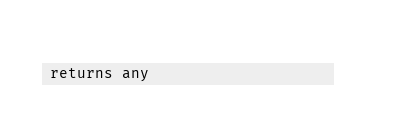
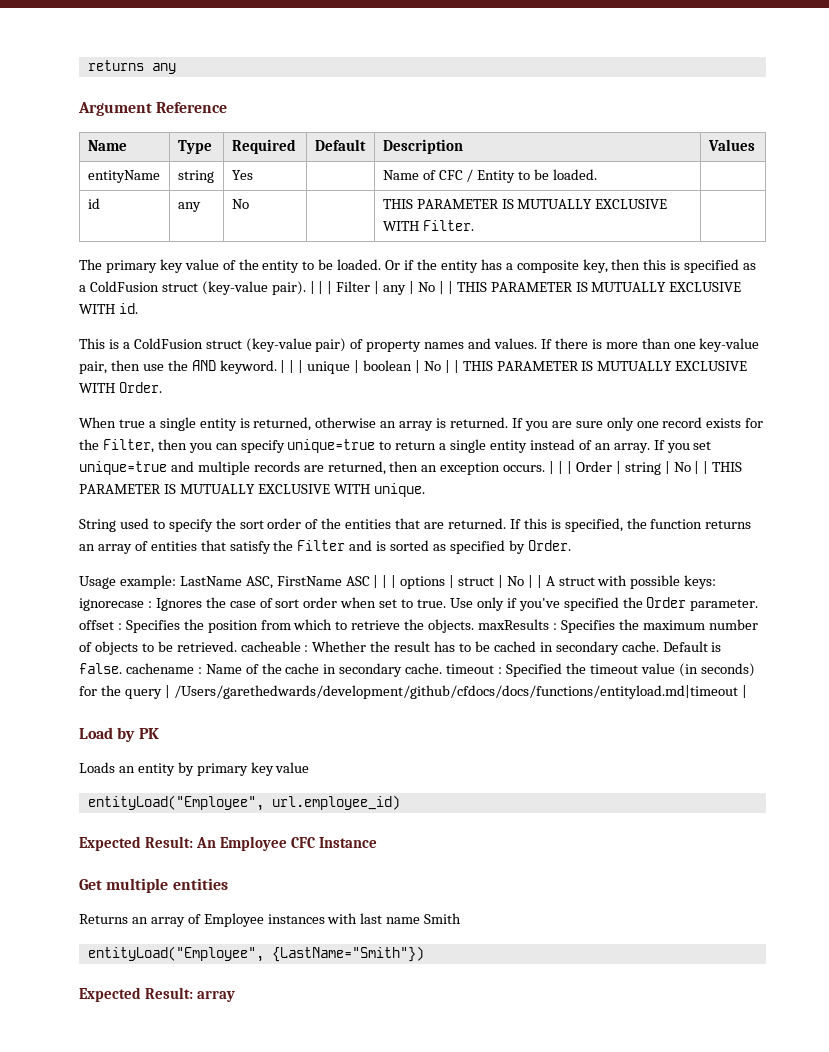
(150, 76) none -> [78,102,228,116] [87,140,127,151] [177,140,212,154] [231,139,296,154] [314,139,366,151] [382,139,463,154] [707,139,755,151] [87,170,160,183] [177,170,214,183] [231,170,253,180] [382,169,598,183] [87,198,100,209] [177,202,201,212] [231,199,249,209] [382,199,668,209] [382,220,474,231] [79,259,757,273] [79,281,742,295] [79,303,138,314] [79,338,760,352] [79,360,748,374] [79,382,162,393] [79,417,764,431] [79,439,712,453] [79,461,743,475] [79,483,425,497] [79,518,752,532] [79,540,571,554] [79,575,717,589] [79,597,759,611] [79,619,758,633] [79,641,722,655] [79,663,755,677] [79,685,747,699] [79,727,159,742] [79,762,310,776] [87,795,400,811] [79,836,378,851] [79,878,228,893] [79,913,462,927] [87,946,424,962] [79,987,236,1002] // Argument Reference // Name | Type | Required | Default | Description | Values // entityName | string | Yes | | Name of CFC / Entity to be loaded. | // id | any | No | | THIS PARAMETER IS MUTUALLY EXCLUSIVE WITH Filter. | // The primary key value of the entity to be loaded. Or if the entity has a composite key, then this is specified as a ColdFusion struct (key-value pair). | | | Filter | any | No | | THIS PARAMETER IS MUTUALLY EXCLUSIVE WITH id. // This is a ColdFusion struct (key-value pair) of property names and values. If there is more than one key-value pair, then use the AND keyword. | | | unique | boolean | No | | THIS PARAMETER IS MUTUALLY EXCLUSIVE WITH Order. // When true a single entity is returned, otherwise an array is returned. If you are sure only one record exists for the Filter, then you can specify unique=true to return a single entity instead of an array. If you set unique=true and multiple records are returned, then an exception occurs. | | | Order | string | No | | THIS PARAMETER IS MUTUALLY EXCLUSIVE WITH unique. // String used to specify the sort order of the entities that are returned. If this is specified, the function returns an array of entities that satisfy the Filter and is sorted as specified by Order. // Usage example: LastName ASC, FirstName ASC | | | options | struct | No | | A struct with possible keys: ignorecase : Ignores the case of sort order when set to true. Use only if you've specified the Order parameter. offset : Specifies the position from which to retrieve the objects. maxResults : Specifies the maximum number of objects to be retrieved. cacheable : Whether the result has to be cached in secondary cache. Default is false. cachename : Name of the cache in secondary cache. timeout : Specified the timeout value (in seconds) for the query | /Users/garethedwards/development/github/cfdocs/docs/functions/entityload.md|timeout | // Load by PK // Loads an entity by primary key value // entityLoad("Employee", url.employee_id) // Expected Result: An Employee CFC Instance // Get multiple entities // Returns an array of Employee instances with last name Smith // entityLoad("Employee", {LastName="Smith"}) // Expected Result: array

